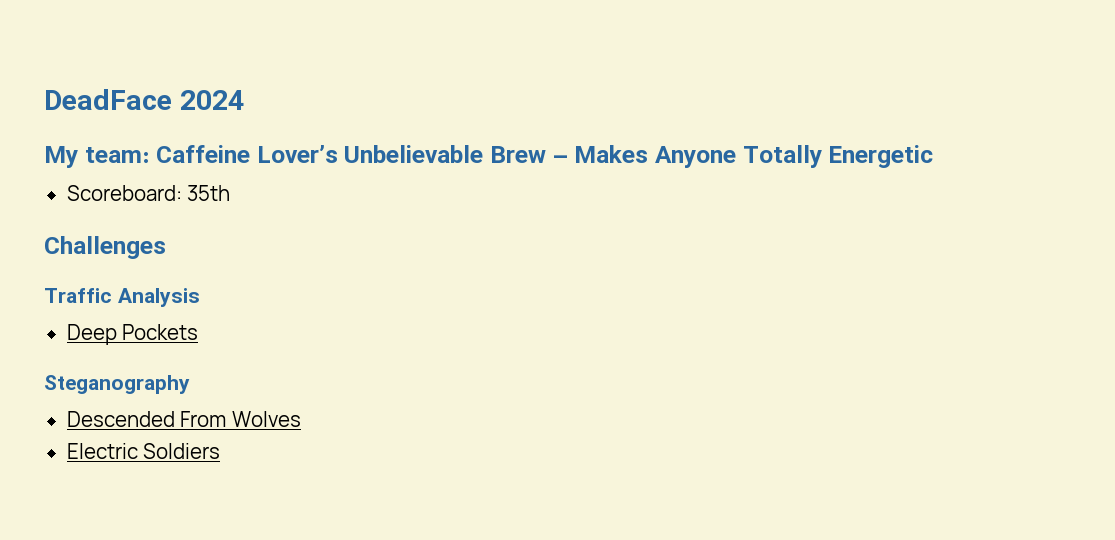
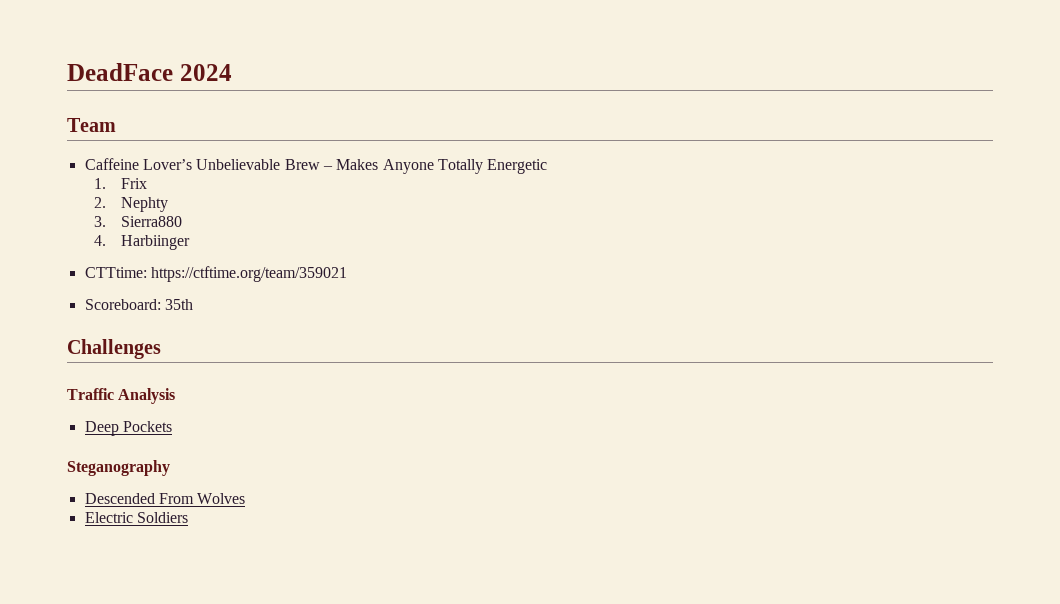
[44,146,150,168] My team: -> [67,118,116,132] Team //
(934, 156) none -> [94,178,148,189] [94,197,169,212] [94,216,183,227] [94,235,191,250] [84,266,347,282] // 1. Frix // 2. Nephty // 3. Sierra880 // 4. Harbiinger // CTTtime: https://ctftime.org/team/359021

